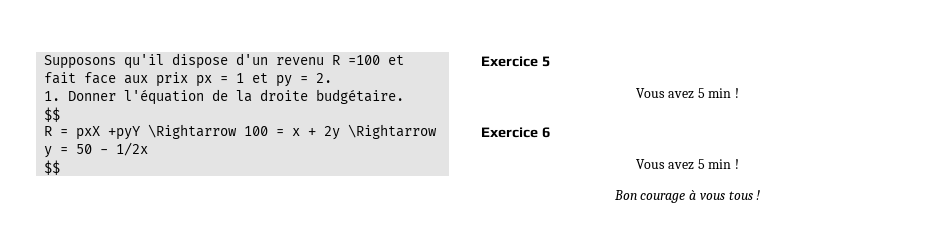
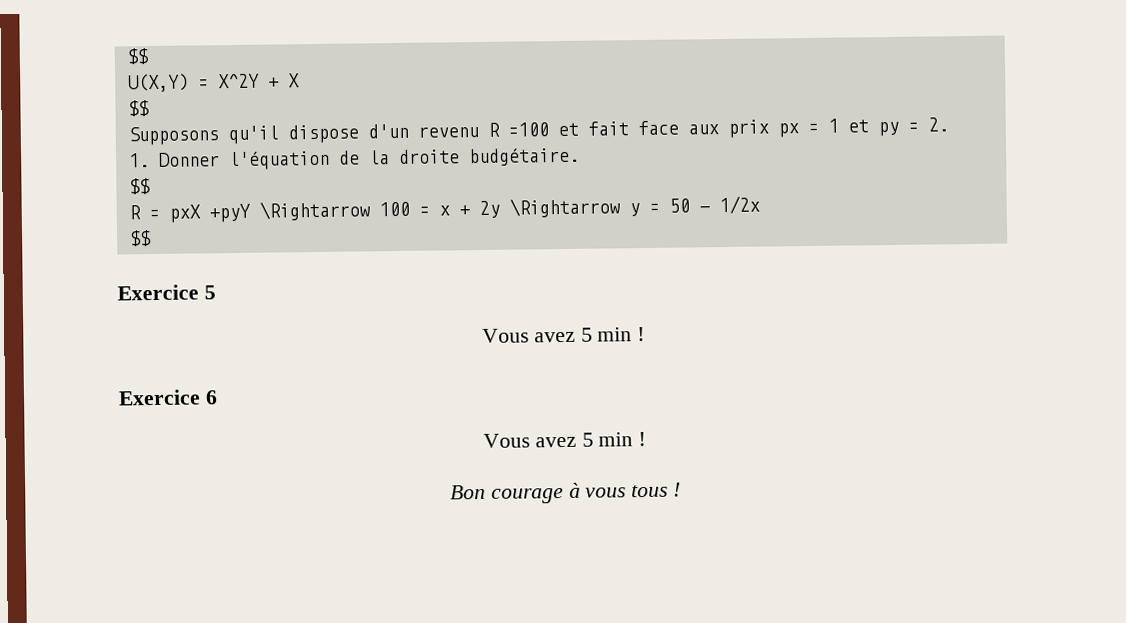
(44, 62) none -> [126,48,149,65] [127,73,300,93] [127,100,150,117] $$ // U(X,Y) = X^2Y + X // $$ //

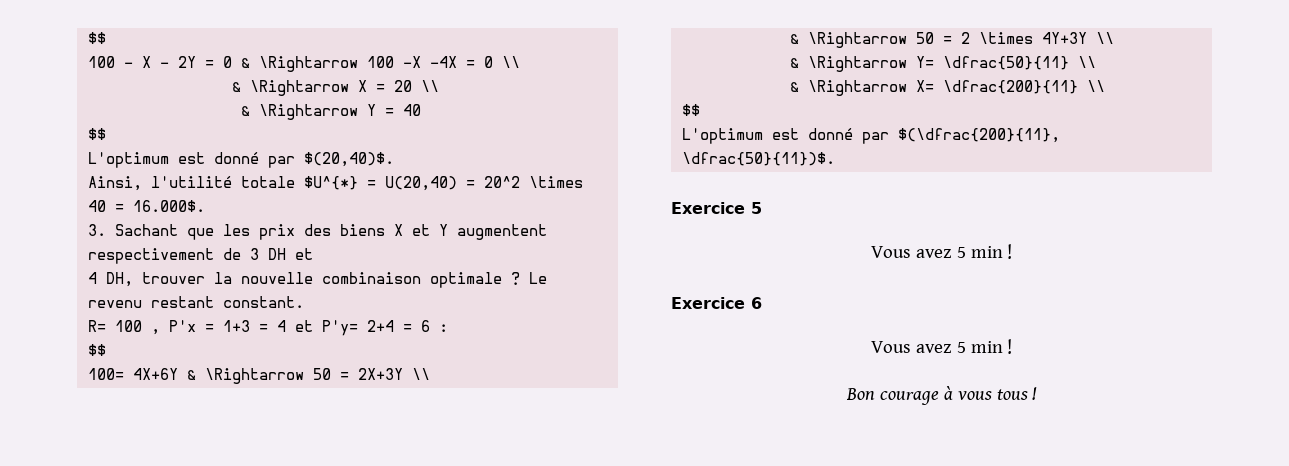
[126,48,149,65] [127,73,300,93] [127,100,150,117] [127,117,949,146] [128,147,580,171] [128,178,151,195] [128,195,760,223] [128,230,152,247] $$ // U(X,Y) = X^2Y + X // $$ // Supposons qu'il dispose d'un revenu R =100 et fait face aux prix px = 1 et py = 2. // 1. Donner l'équation de la droite budgétaire. // $$ // R = pxX +pyY \Rightarrow 100 = x + 2y \Rightarrow y = 50 - 1/2x // $$ -> [88,32,107,44] [88,56,521,72] [232,80,440,96] [241,104,422,120] [88,128,107,140] [88,152,395,168] [88,176,584,191] [88,200,206,212] [88,224,548,240] [88,248,314,264] [88,272,548,288] [88,296,305,308] [88,320,449,336] [88,344,107,356] [88,368,431,384] [790,32,1115,48] [790,56,1097,72] [790,80,1106,96] [682,104,701,116] [682,128,1061,144] [682,152,836,166] $$ // 100 - X - 2Y = 0 & \Rightarrow 100 -X -4X = 0 \\ // & \Rightarrow X = 20 \\ // & \Rightarrow Y = 40 // $$ // L'optimum est donné par $(20,40)$. // Ainsi, l'utilité totale $U^{*} = U(20,40) = 20^2 \times 40 = 16.000$. // 3. Sachant que les prix des biens X et Y augmentent respectivement de 3 DH et // 4 DH, trouver la nouvelle combinaison optimale ? Le revenu restant constant. // R= 100 , P'x = 1+3 = 4 et P'y= 2+4 = 6 : // $$ // 100= 4X+6Y & \Rightarrow 50 = 2X+3Y \\ // & \Rightarrow 50 = 2 \times 4Y+3Y \\ // & \Rightarrow Y= \dfrac{50}{11} \\ // & \Rightarrow X= \dfrac{200}{11} \\ // $$ // L'optimum est donné par $(\dfrac{200}{11}, \dfrac{50}{11})$.

